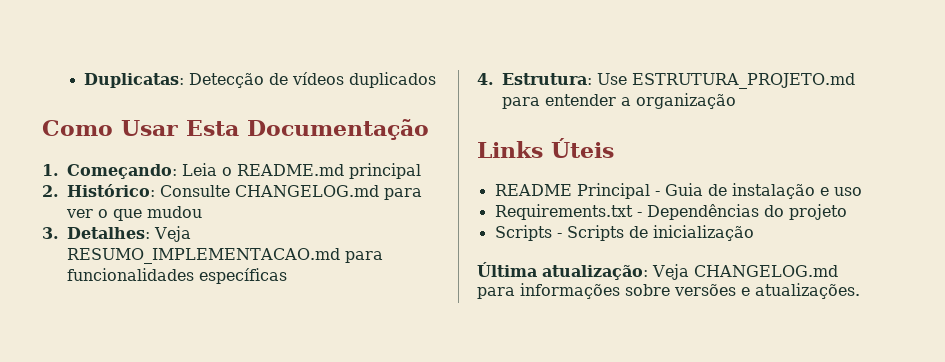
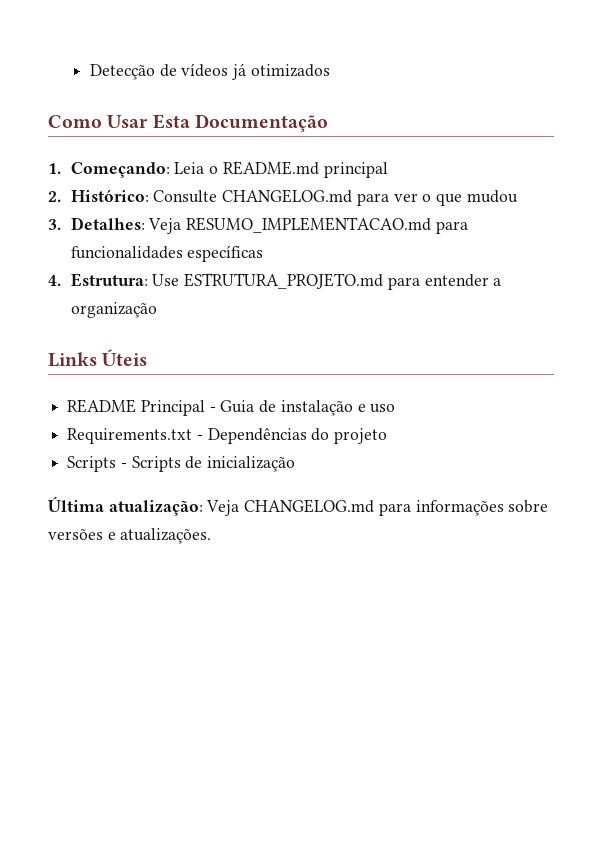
[84,73,185,88] Duplicatas: -> (89, 72) none
[349,72,437,88] duplicados -> [232,63,330,80] já otimizados

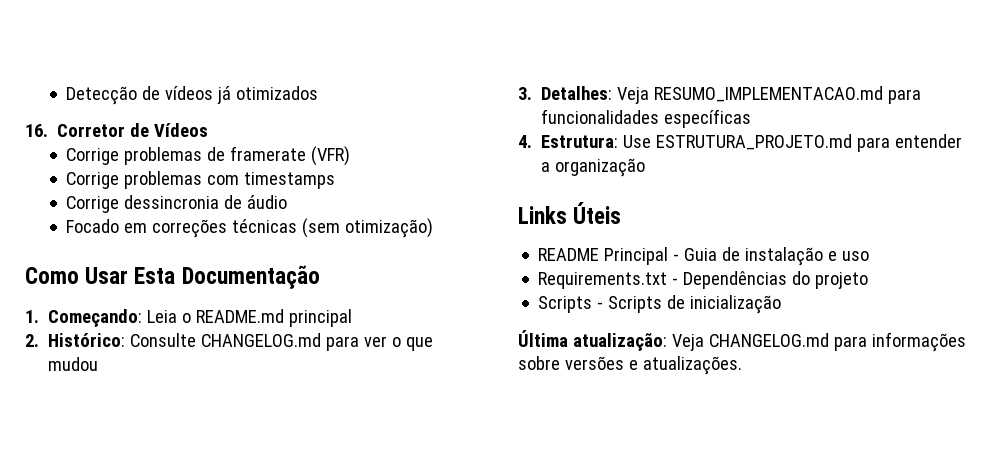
(330, 70) none -> [25,123,209,137] [66,146,351,166] [66,171,336,189] [66,195,288,213] [66,218,434,238] // 16. Corretor de Vídeos // Corrige problemas de framerate (VFR) // Corrige problemas com timestamps // Corrige dessincronia de áudio // Focado em correções técnicas (sem otimização)

